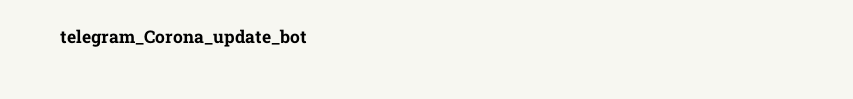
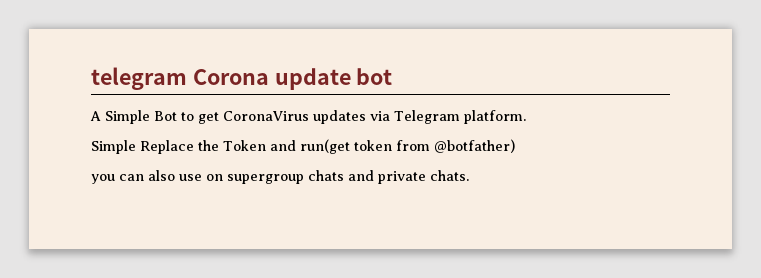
[60,29,307,47] telegram_Corona_update_bot -> [91,67,393,90] [90,110,526,124] [91,139,515,154] [91,170,469,184] telegram Corona update bot // A Simple Bot to get CoronaVirus updates via Telegram platform. // Simple Replace the Token and run(get token from @botfather) // you can also use on supergroup chats and private chats.

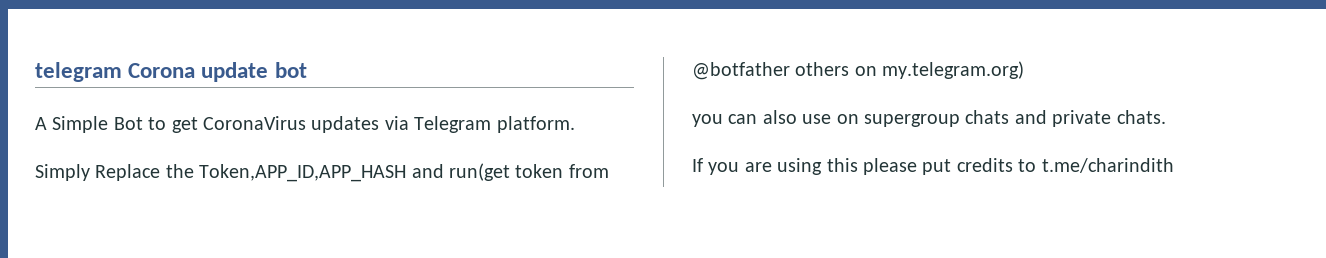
[91,140,136,154] Simple -> [35,164,90,181] Simply
[223,140,266,151] Token -> [199,164,407,182] Token,APP_ID,APP_HASH
[433,139,515,153] @botfather) -> [692,61,1025,80] @botfather others on my.telegram.org)
(469, 175) none -> [692,158,1174,175] // If you are using this please put credits to t.me/charindith

